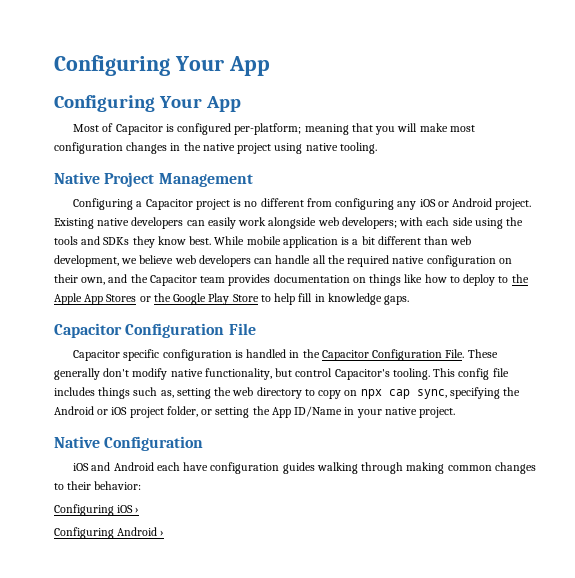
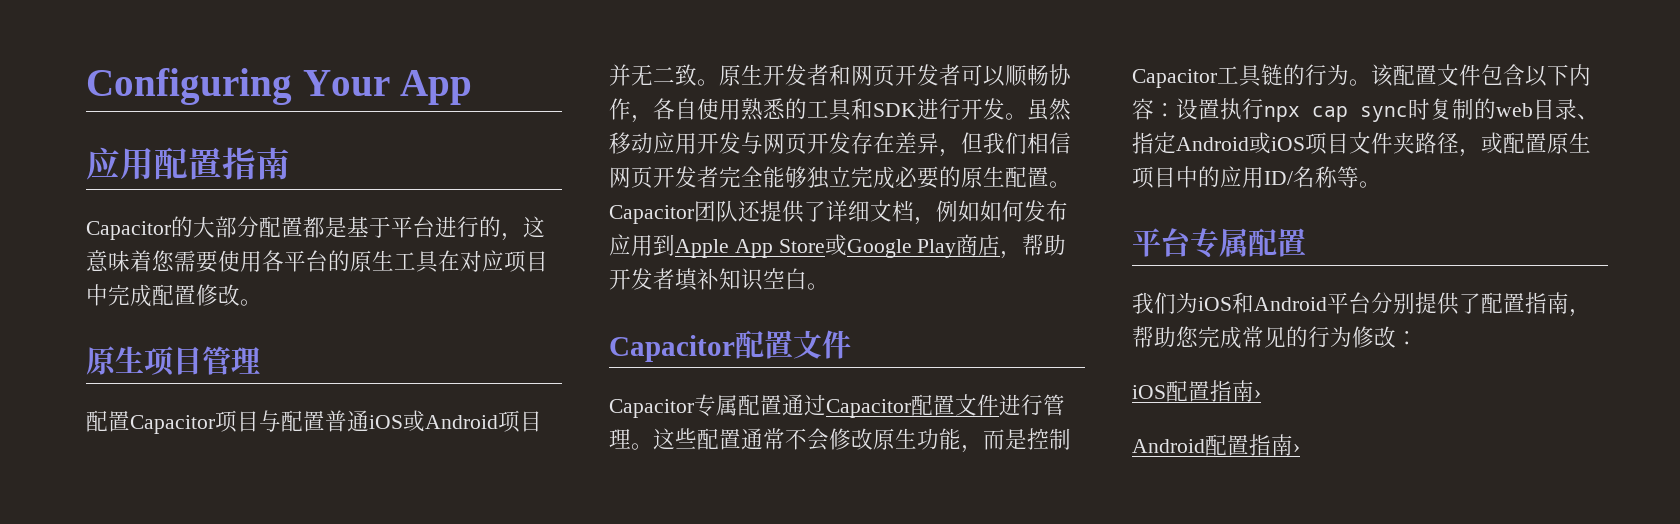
[54,55,270,76] [54,95,241,112] [73,123,475,135] [54,142,377,154] [54,172,253,187] [73,198,532,210] [54,217,524,229] [54,236,472,248] [54,255,512,267] [54,274,529,286] [54,293,410,305] [54,323,256,338] [73,349,498,361] [54,368,509,380] [54,387,521,399] [54,406,456,418] [54,436,204,451] [73,462,536,474] [54,481,142,490] [54,504,140,516] [54,527,158,539] Configuring Your App // Configuring Your App // Most of Capacitor is configured per-platform; meaning that you will make most configuration changes in the native project using native tooling. // Native Project Management // Configuring a Capacitor project is no different from configuring any iOS or Android project. Existing native developers can easily work alongside web developers; with each side using the tools and SDKs they know best. While mobile application is a bit different than web development, we believe web developers can handle all the required native configuration on their own, and the Capacitor team provides documentation on things like how to deploy to the Apple App Stores or the Google Play Store to help fill in knowledge gaps. // Capacitor Configuration File // Capacitor specific configuration is handled in the Capacitor Configuration File. These generally don't modify native functionality, but control Capacitor's tooling. This config file includes things such as, setting the web directory to copy on npx cap sync, specifying the Android or iOS project folder, or setting the App ID/Name in your native project. // Native Configuration // iOS and Android each have configuration guides walking through making common changes to their behavior: // Configuring iOS › // Configuring Android -> [86,68,473,105] [86,147,290,180] [86,216,545,241] [86,250,548,273] [86,284,262,307] [86,346,260,376] [86,410,542,434] [609,64,1072,87] [609,98,1071,123] [609,132,1071,157] [609,166,1071,189] [609,200,1068,225] [609,234,1067,259] [609,268,829,291] [609,330,851,362] [609,394,1065,418] [609,428,1071,453] [1132,64,1591,88] [1132,98,1599,122] [1132,132,1591,157] [1132,166,1381,189] [1132,228,1306,258] [1132,292,1591,317] [1132,326,1418,349] [1132,380,1261,402] [1132,434,1293,456] Configuring Your App // 应用配置指南 // Capacitor的大部分配置都是基于平台进行的，这意味着您需要使用各平台的原生工具在对应项目中完成配置修改。 // 原生项目管理 // 配置Capacitor项目与配置普通iOS或Android项目并无二致。原生开发者和网页开发者可以顺畅协作，各自使用熟悉的工具和SDK进行开发。虽然移动应用开发与网页开发存在差异，但我们相信网页开发者完全能够独立完成必要的原生配置。Capacitor团队还提供了详细文档，例如如何发布应用到Apple App Store或Google Play商店，帮助开发者填补知识空白。 // Capacitor配置文件 // Capacitor专属配置通过Capacitor配置文件进行管理。这些配置通常不会修改原生功能，而是控制Capacitor工具链的行为。该配置文件包含以下内容：设置执行npx cap sync时复制的web目录、指定Android或iOS项目文件夹路径，或配置原生项目中的应用ID/名称等。 // 平台专属配置 // 我们为iOS和Android平台分别提供了配置指南，帮助您完成常见的行为修改： // iOS配置指南› // Android配置指南

